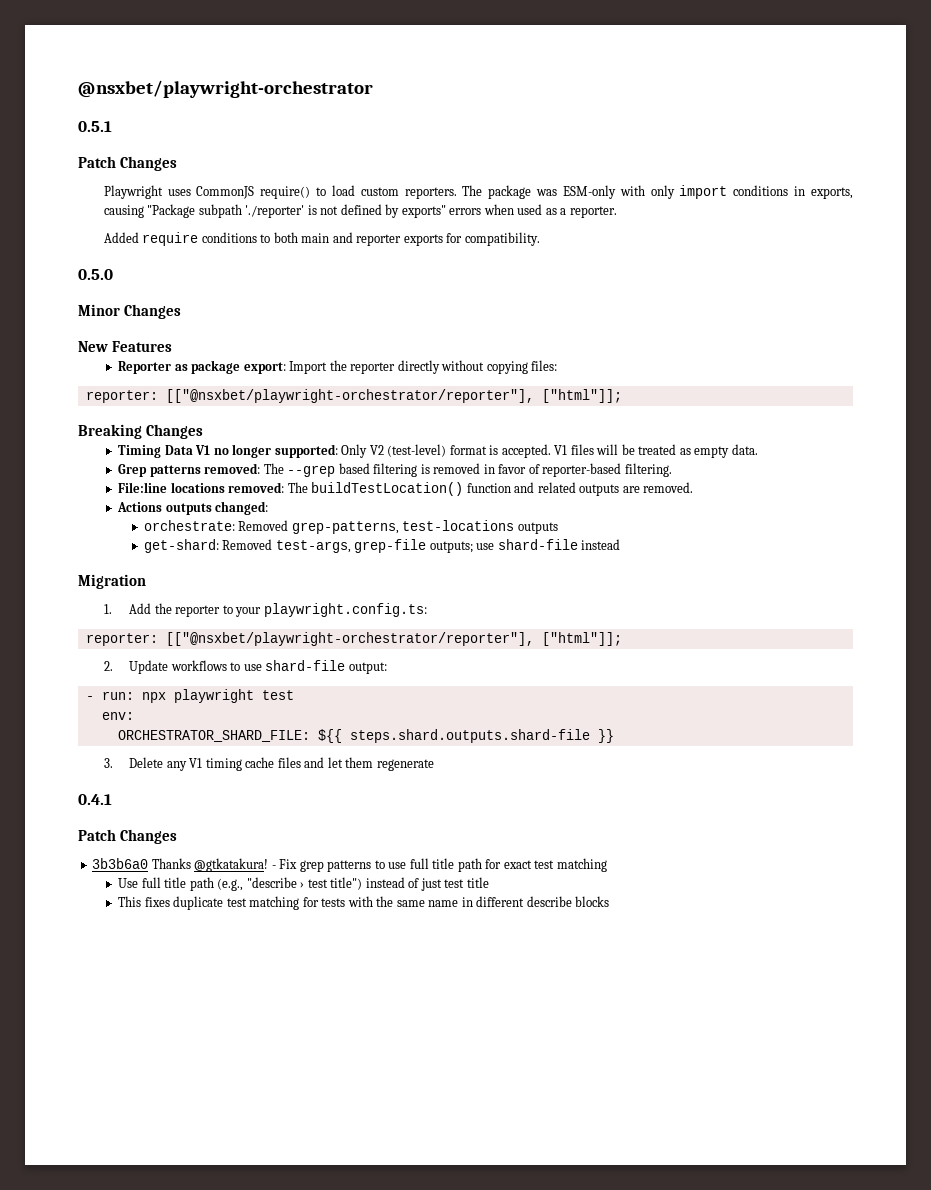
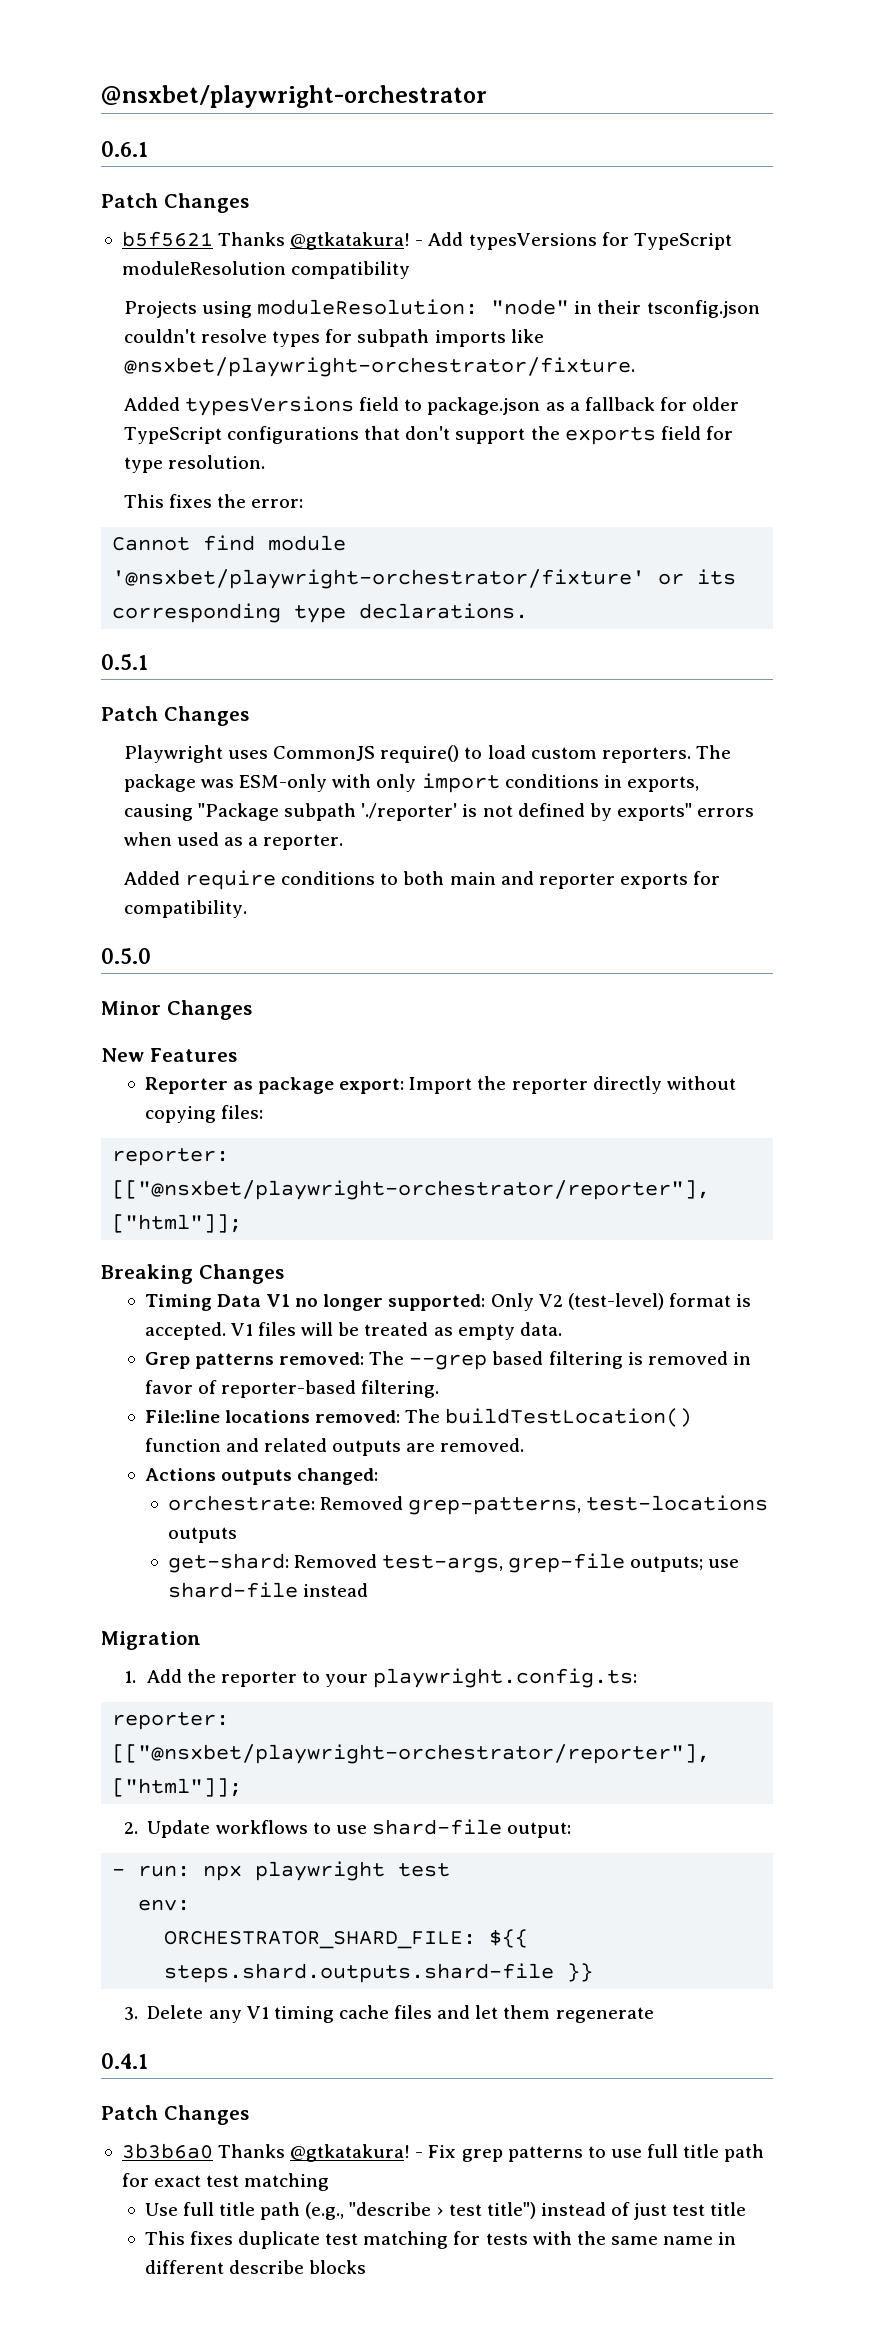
(373, 89) none -> [101,141,148,157] [101,193,249,213] [121,231,732,250] [121,261,411,279] [123,299,760,318] [123,329,544,347] [123,357,635,377] [123,396,740,416] [123,426,733,445] [123,455,266,473] [123,494,304,508] [112,535,347,551] [112,569,737,589] [112,603,529,623] // 0.6.1 // Patch Changes // b5f5621 Thanks @gtkatakura! - Add typesVersions for TypeScript moduleResolution compatibility // Projects using moduleResolution: "node" in their tsconfig.json couldn't resolve types for subpath imports like @nsxbet/playwright-orchestrator/fixture. // Added typesVersions field to package.json as a fallback for older TypeScript configurations that don't support the exports field for type resolution. // This fixes the error: // Cannot find module '@nsxbet/playwright-orchestrator/fixture' or its corresponding type declarations.

